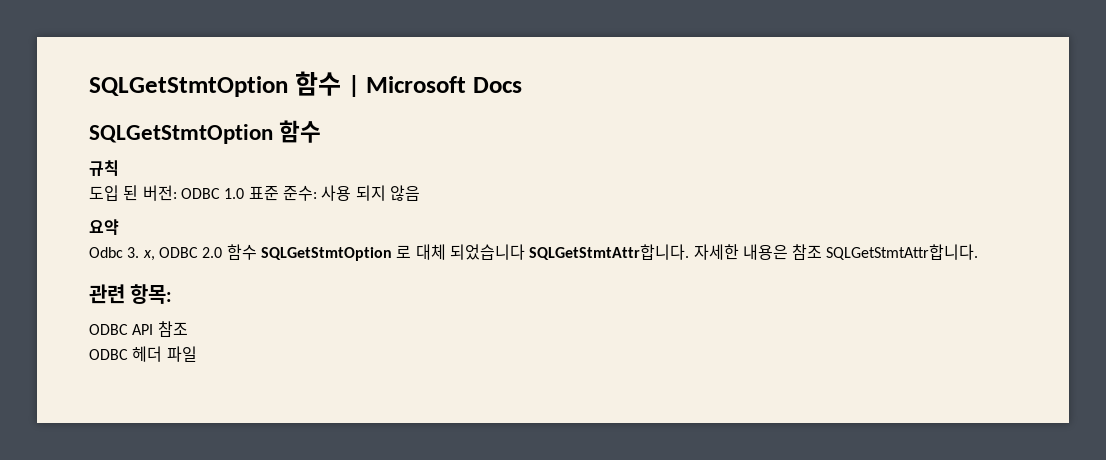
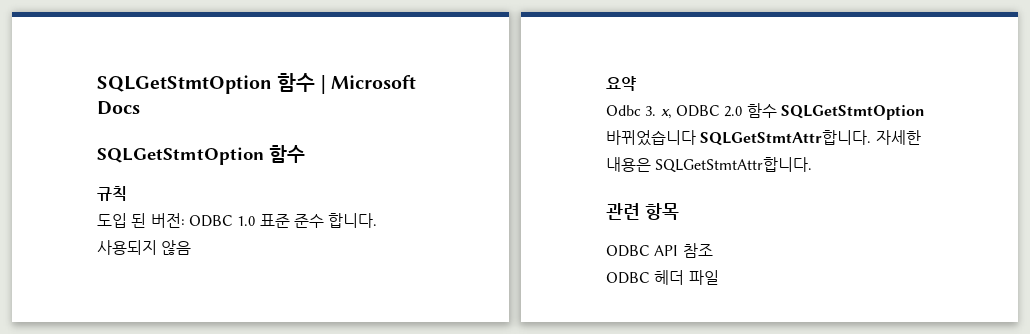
[282,185,386,201] 준수: 사용 되지 -> [293,213,378,228] [97,240,157,255] 준수 합니다. 사용되지
[396,244,525,260] 로 대체 되었습니다 -> [606,130,696,146] 바뀌었습니다
[792,244,823,260] 참조 -> (651, 164) none
[130,284,173,304] 항목: -> [644,203,679,220] 항목

